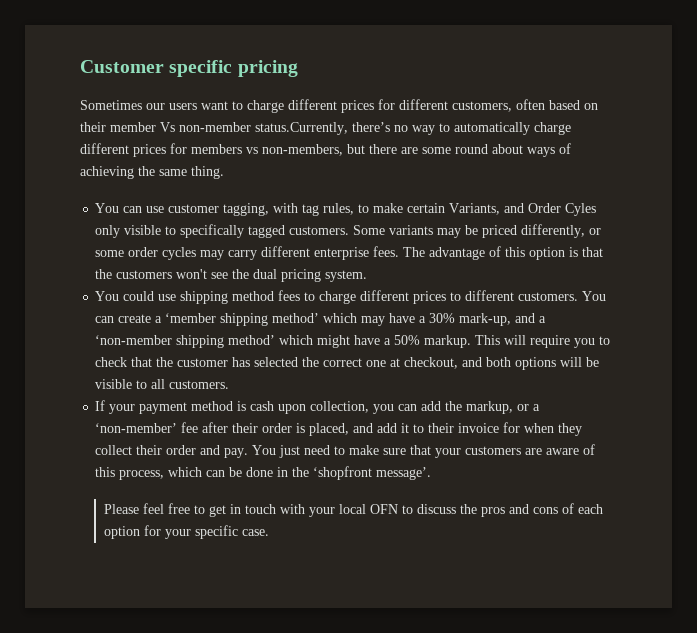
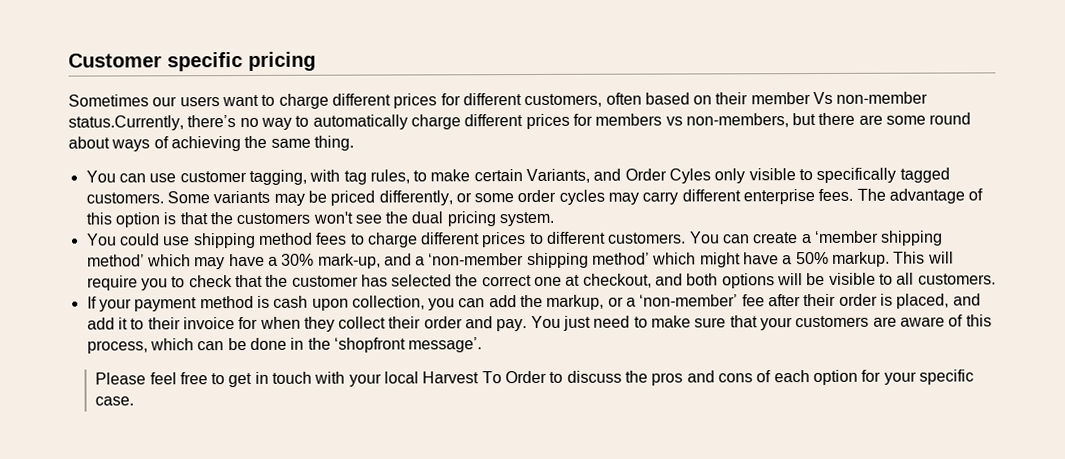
[369,504,398,514] OFN -> [422,370,548,384] Harvest To Order

